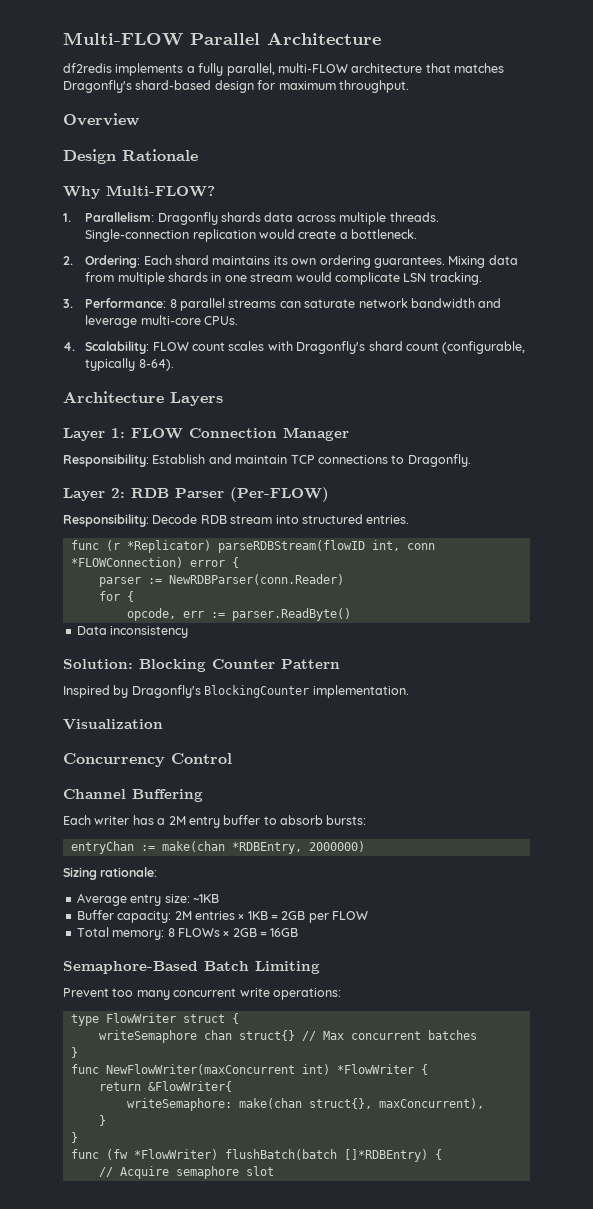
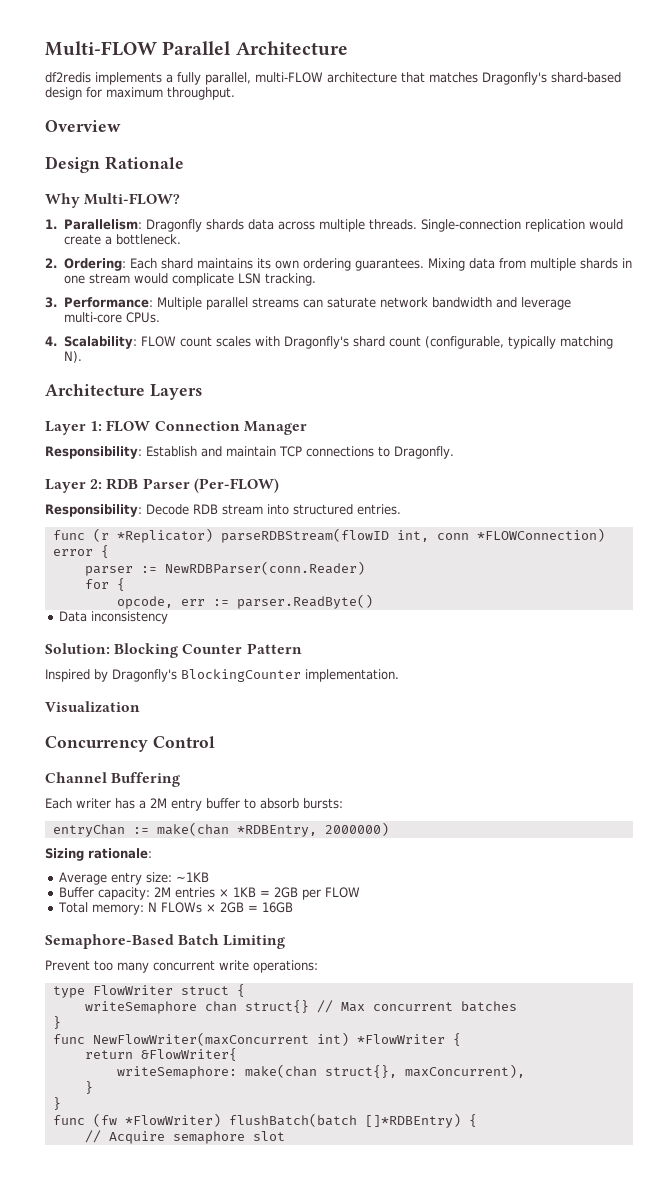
[169,299,177,308] 8 -> [157,297,203,310] Multiple
[138,359,174,371] 8-64). -> [560,336,614,349] [64,351,83,363] matching N).
[167,928,175,937] 8 -> [147,902,157,912] N

